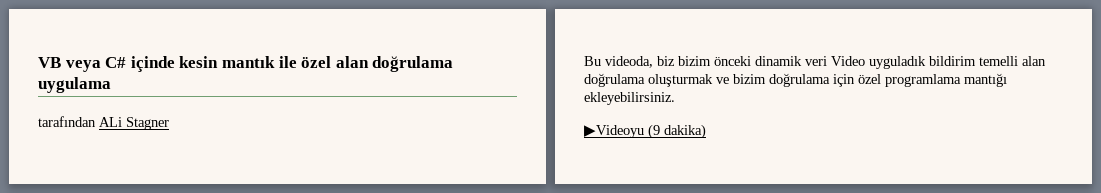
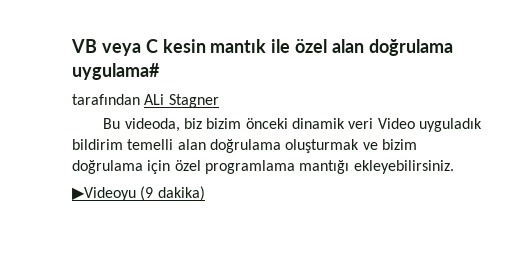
[105,56,175,72] C# içinde -> [145,39,158,53] C
[38,77,111,93] uygulama -> [72,63,160,80] uygulama#

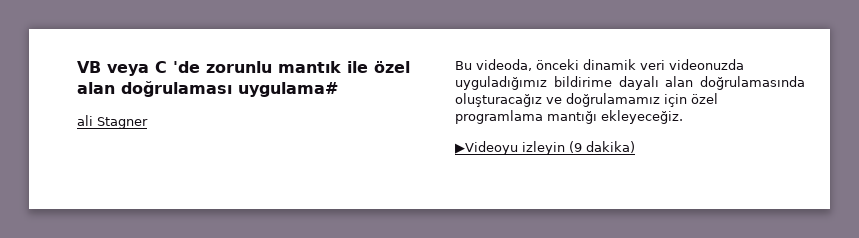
[162,39,206,53] kesin -> [173,61,272,73] 'de zorunlu
[368,39,453,56] doğrulama -> [121,81,232,97] doğrulaması
[72,94,165,105] tarafından ALi -> [77,115,93,126] ali
[184,118,242,129] biz bizim -> (532, 65) none
[377,118,482,132] [72,139,417,153] [72,160,143,174] Video uyguladık bildirim temelli alan doğrulama oluşturmak ve bizim doğrulama -> [669,59,744,70] [455,76,805,90] [455,93,660,107] videonuzda uyguladığımız bildirime dayalı alan doğrulamasında oluşturacağız ve doğrulamamız
[353,160,454,174] ekleyebilirsiniz. -> [601,110,683,124] ekleyeceğiz.
(136, 194) none -> [522,141,565,155] izleyin

